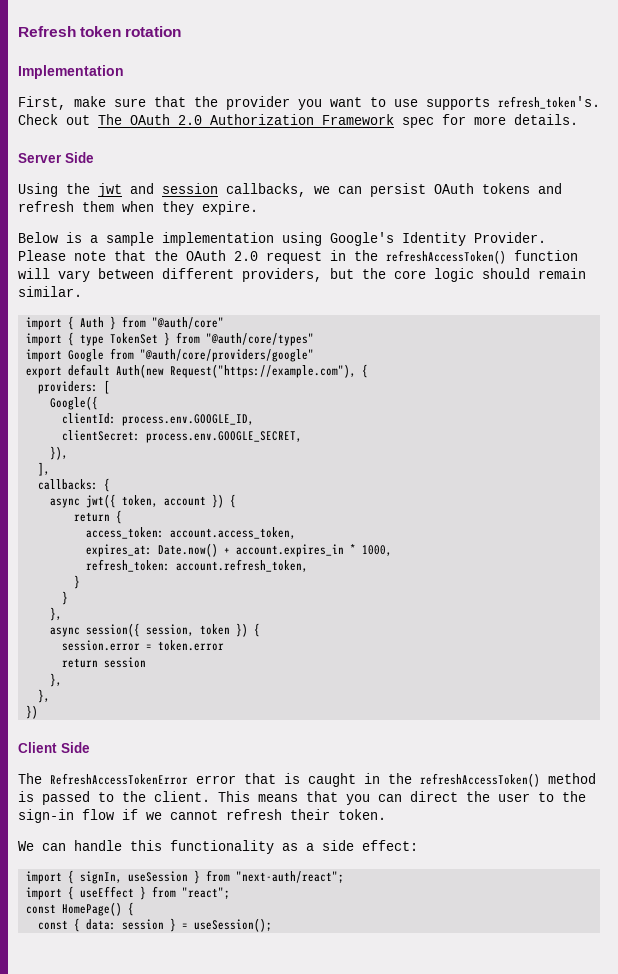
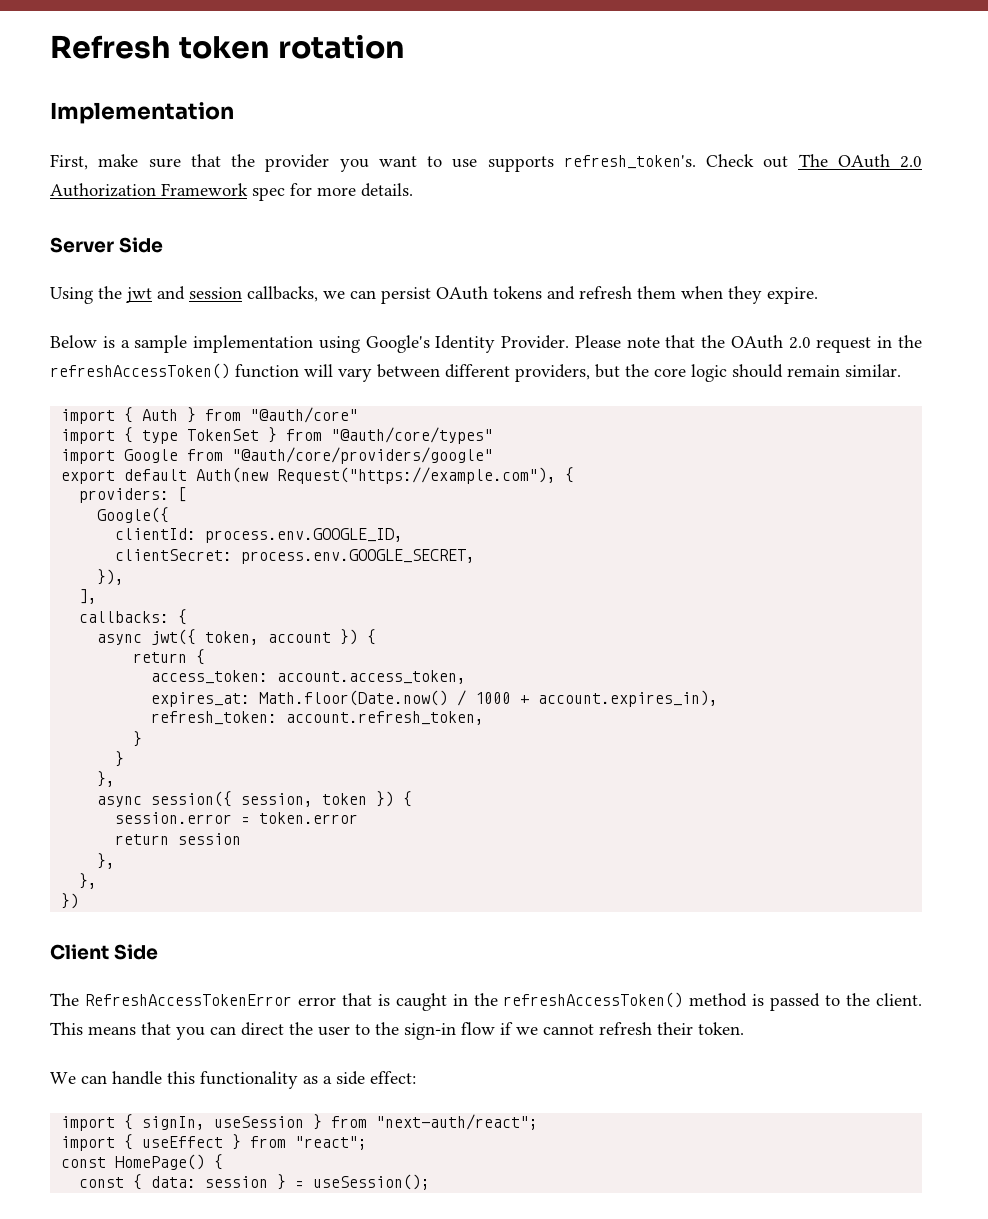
[158,543,393,557] Date.now() + account.expires_in * 1000, -> [259,690,719,707] Math.floor(Date.now() / 1000 + account.expires_in),

